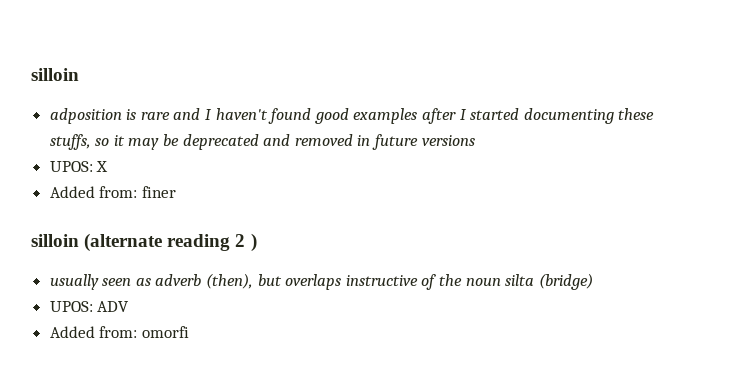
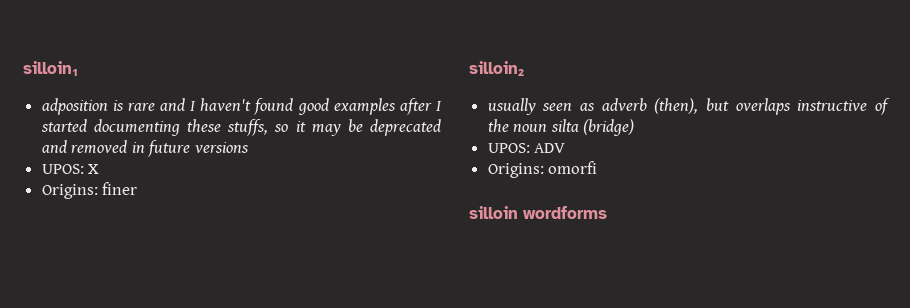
[31,68,79,81] silloin -> [23,61,78,76] silloin₁
[49,186,138,198] Added from: -> [41,184,98,199] Origins:
[31,233,257,252] silloin (alternate reading 2 ) -> [469,61,524,76] silloin₂
[49,326,138,338] Added from: -> [487,163,544,178] Origins:
(189, 332) none -> [469,206,607,219] // silloin wordforms

